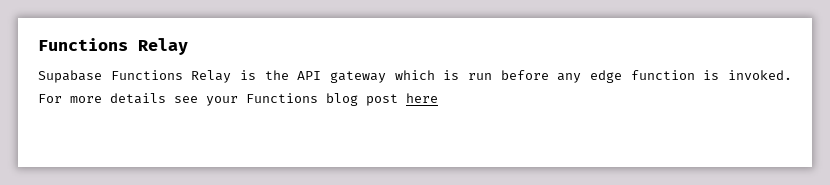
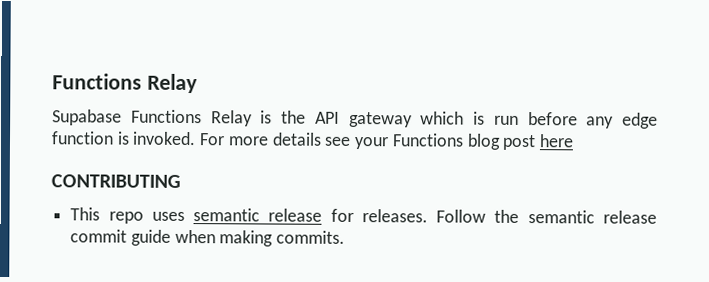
(438, 98) none -> [51,174,181,188] [70,207,657,224] [70,229,346,247] // CONTRIBUTING // This repo uses semantic release for releases. Follow the semantic release commit guide when making commits.

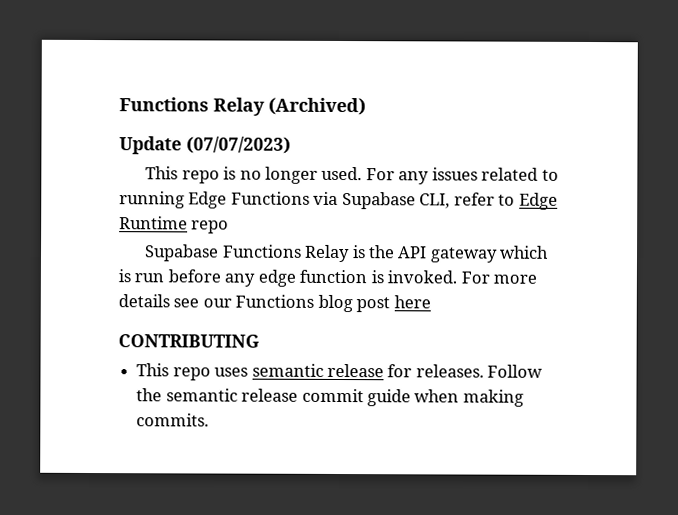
[52,73,198,94] Functions Relay -> [119,97,366,116] [119,136,291,155] [145,166,559,185] [119,191,558,210] [119,216,230,234] Functions Relay (Archived) // Update (07/07/2023) // This repo is no longer used. For any issues related to running Edge Functions via Supabase CLI, refer to Edge Runtime repo
[354,137,390,150] your -> [202,298,232,308] our

